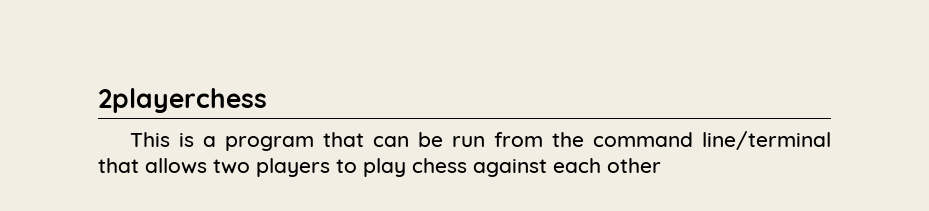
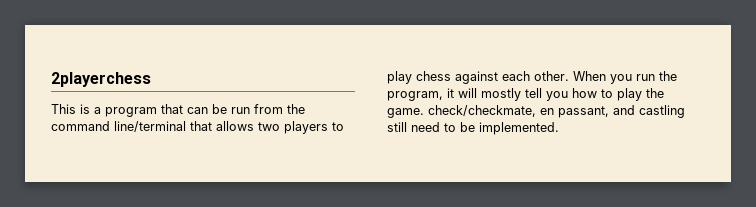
[607,158,661,173] other -> [534,71,677,84] [387,88,664,101] [387,105,685,118] [387,122,559,135] other. When you run the program, it will mostly tell you how to play the game. check/checkmate, en passant, and castling still need to be implemented.

